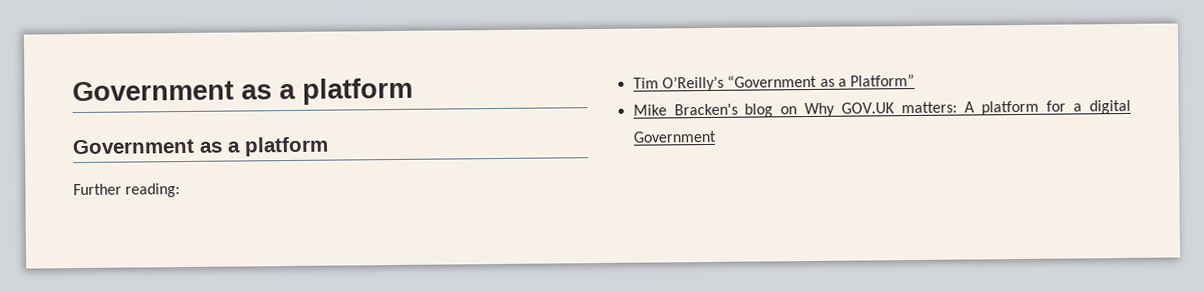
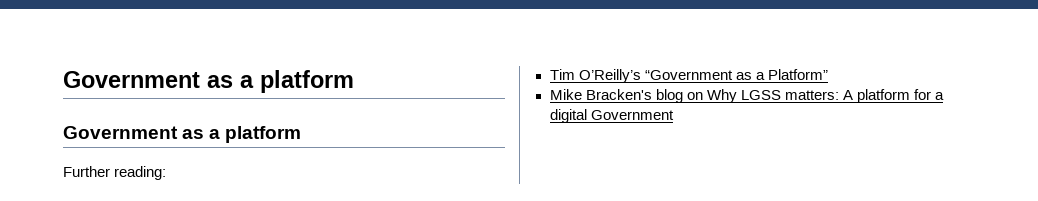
[841,102,896,114] GOV.UK -> [740,90,781,100] LGSS

